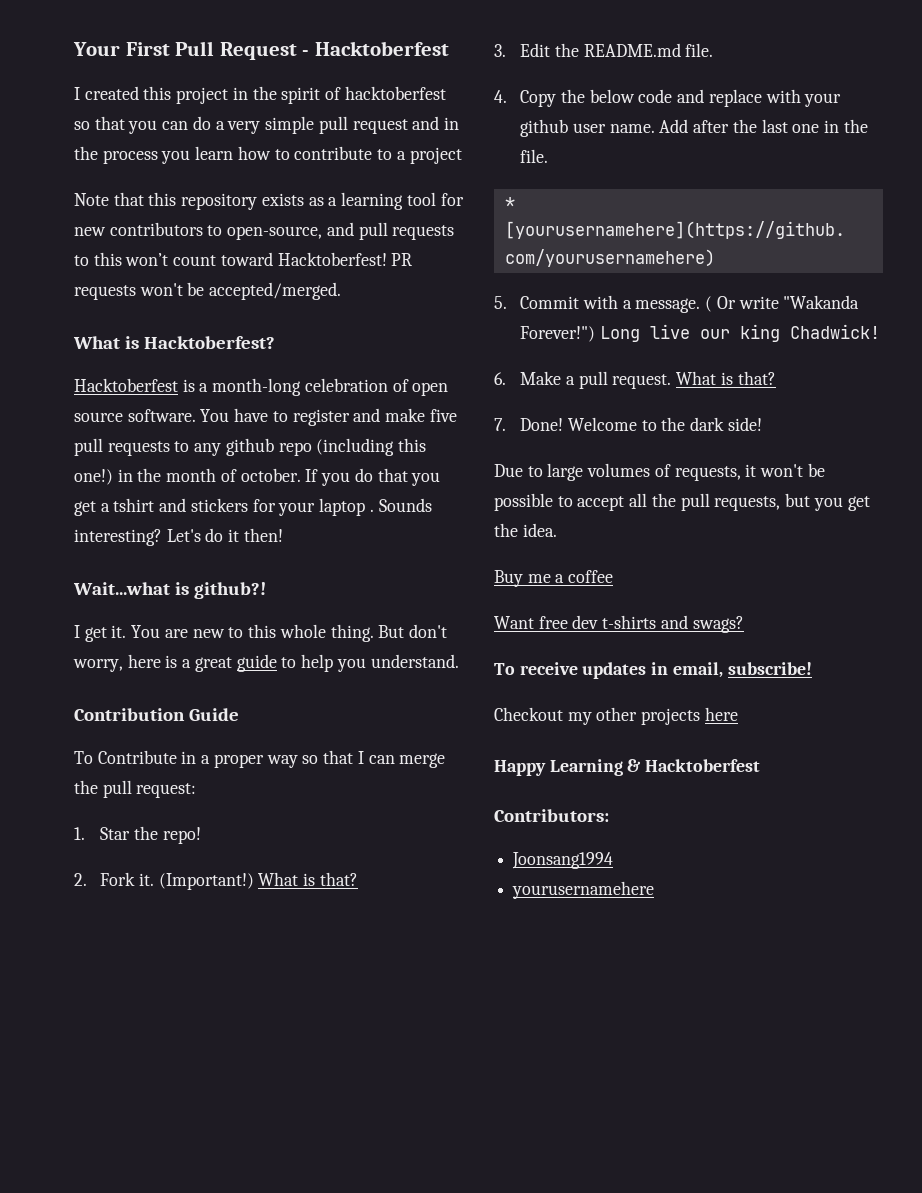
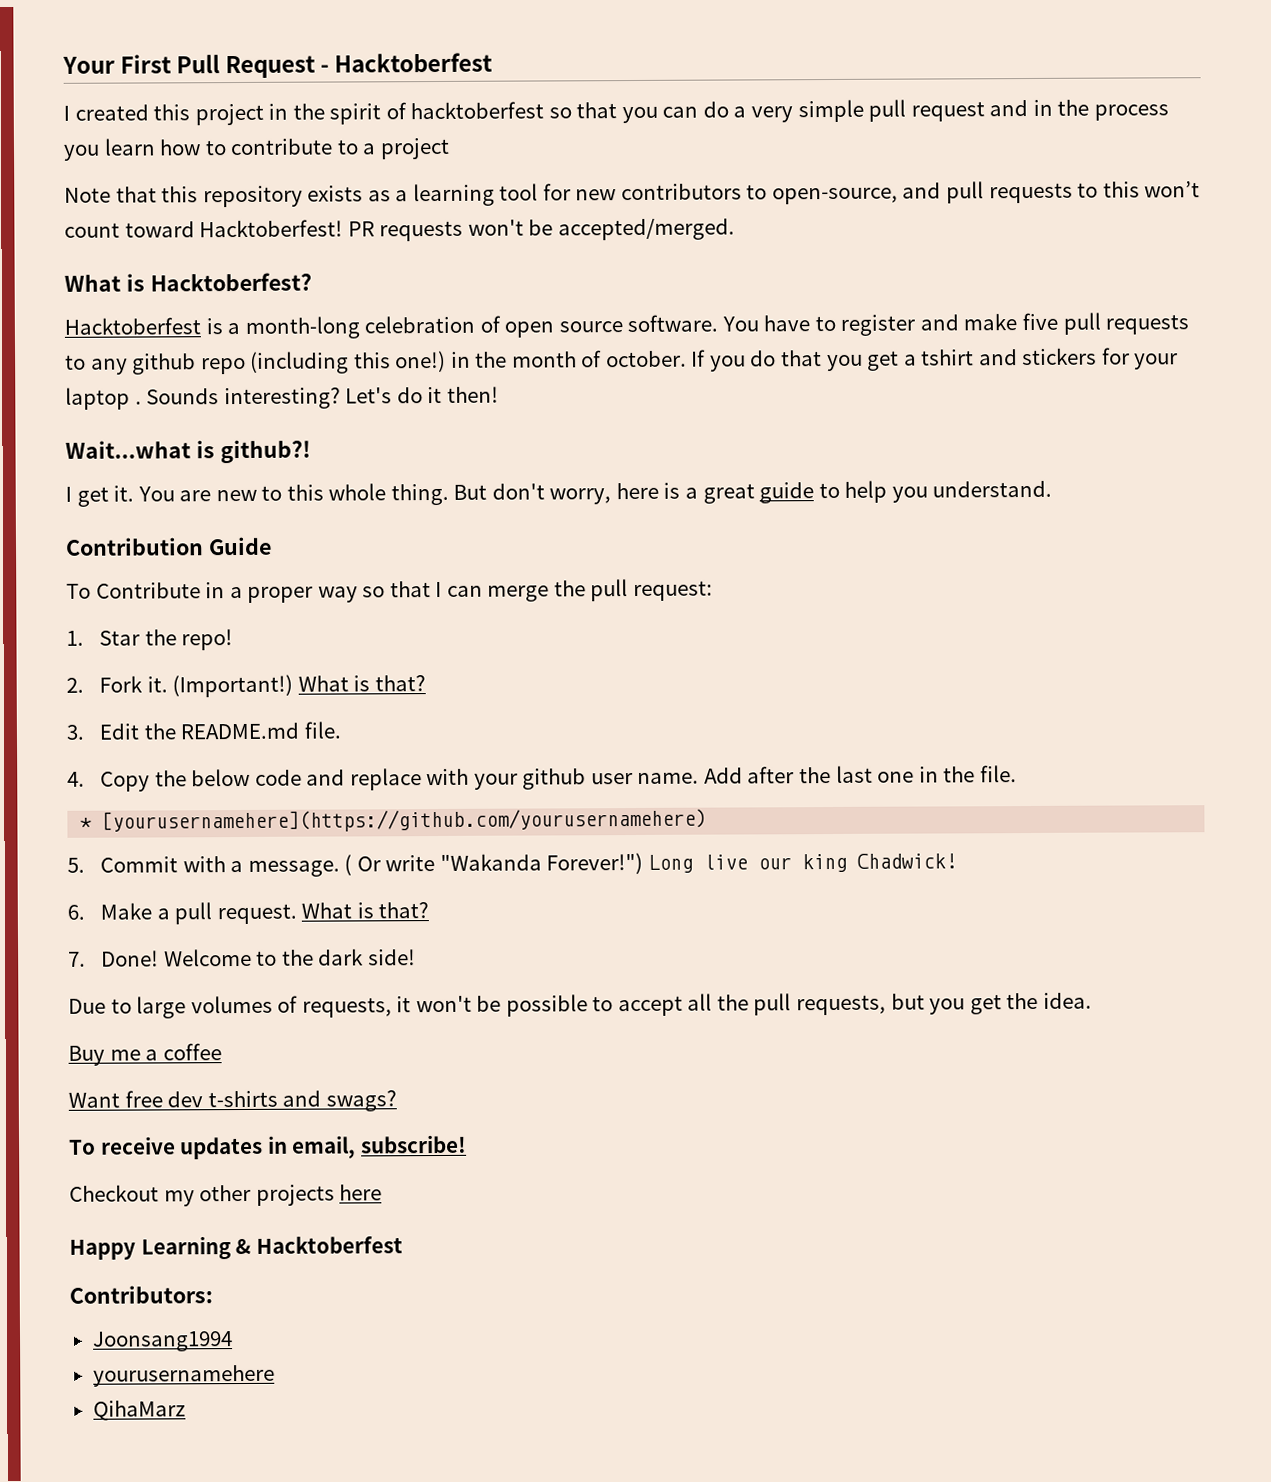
(655, 890) none -> [92,1400,186,1421] // QihaMarz

